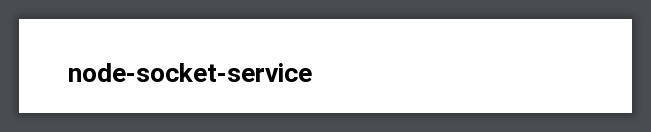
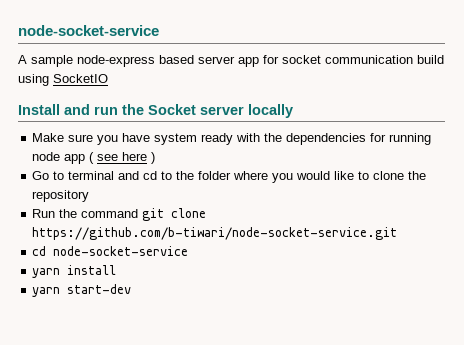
[68,63,312,82] node-socket-service -> [18,25,159,36] [18,55,444,67] [18,74,108,86] [18,104,293,118] [32,133,432,145] [32,152,156,164] [32,171,427,183] [32,190,90,202] [32,208,207,221] [32,227,398,240] [32,246,189,256] [32,265,117,278] [32,284,132,297] node-socket-service // A sample node-express based server app for socket communication build using SocketIO // Install and run the Socket server locally // Make sure you have system ready with the dependencies for running node app ( see here ) // Go to terminal and cd to the folder where you would like to clone the repository // Run the command git clone https://github.com/b-tiwari/node-socket-service.git // cd node-socket-service // yarn install // yarn start-dev

